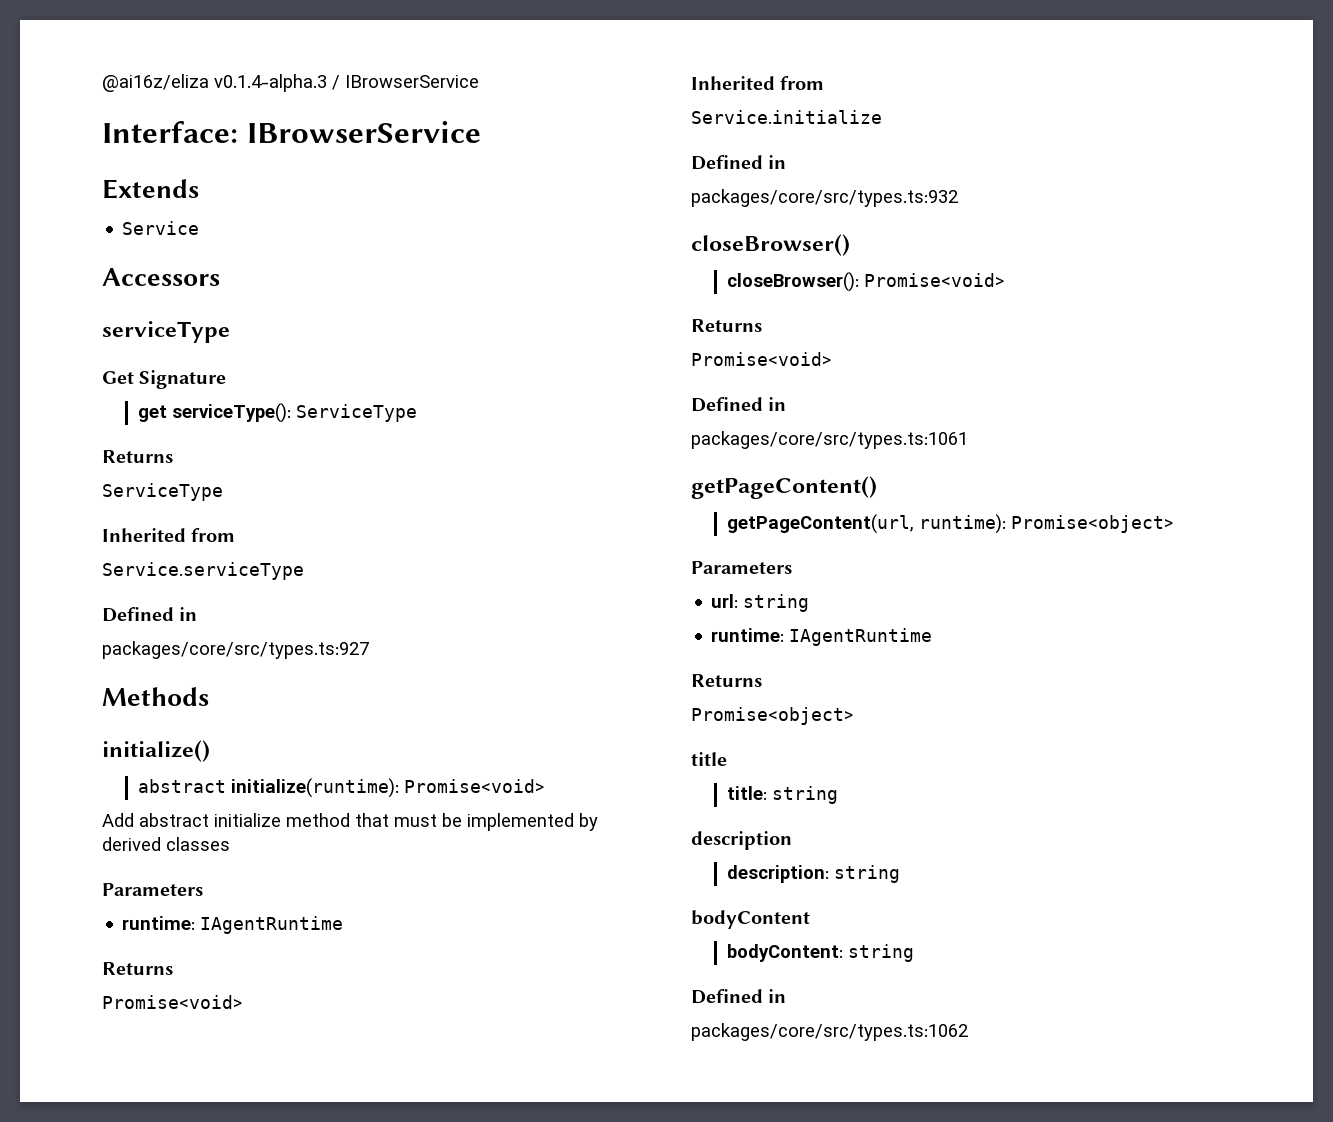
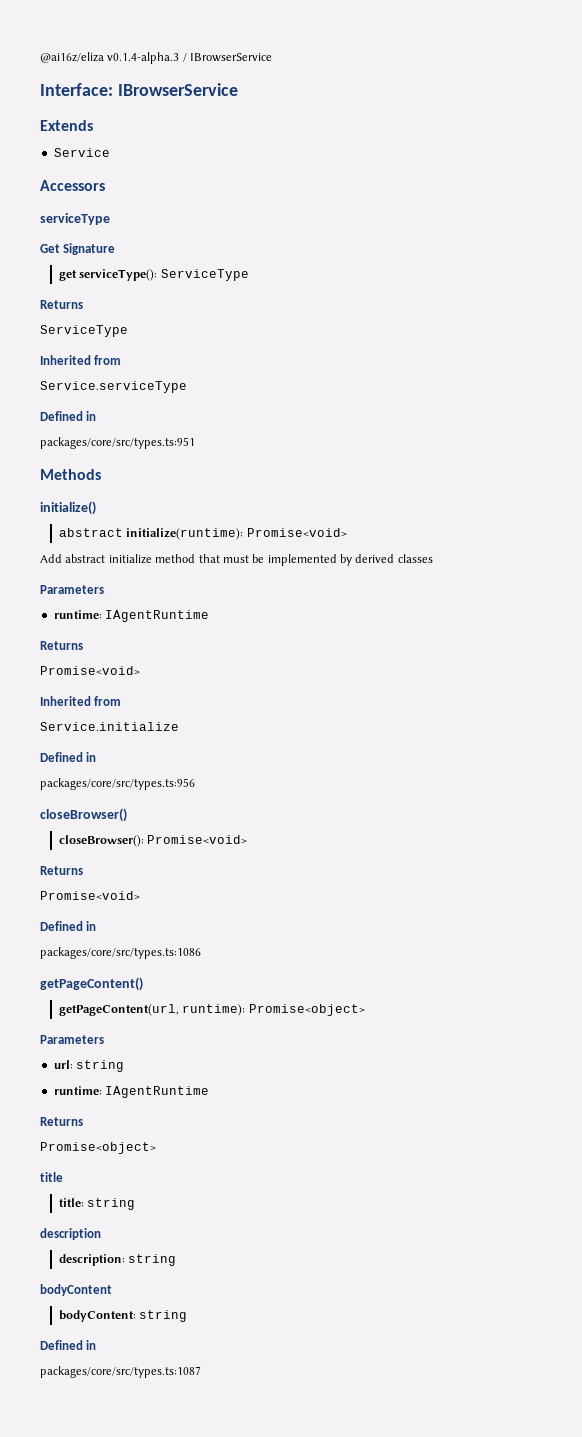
[102,641,369,659] packages/core/src/types.ts:927 -> [40,437,195,449] packages/core/src/types.ts:951
[691,189,958,207] packages/core/src/types.ts:932 -> [40,778,195,790] packages/core/src/types.ts:956
[691,431,968,449] packages/core/src/types.ts:1061 -> [40,947,201,959] packages/core/src/types.ts:1086
[691,1023,968,1041] packages/core/src/types.ts:1062 -> [40,1366,201,1378] packages/core/src/types.ts:1087

